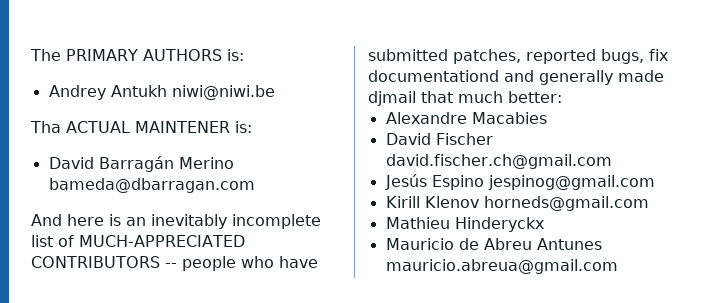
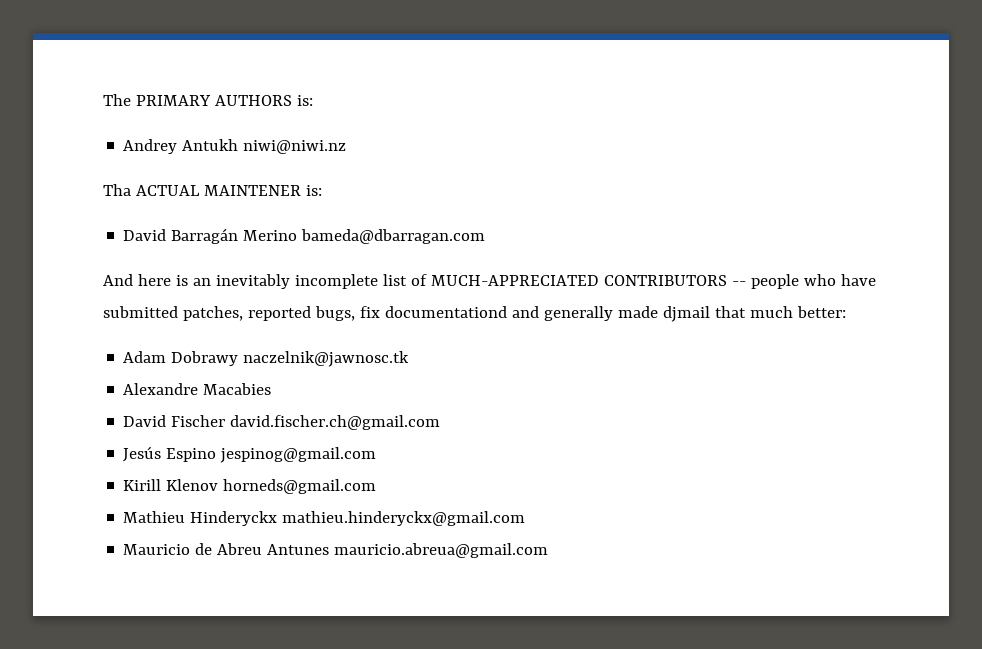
[171,85,275,100] niwi@niwi.be -> [243,140,347,154] niwi@niwi.nz
(562, 97) none -> [123,351,410,367] // Adam Dobrawy naczelnik@jawnosc.tk
(544, 224) none -> [282,511,526,526] mathieu.hinderyckx@gmail.com

